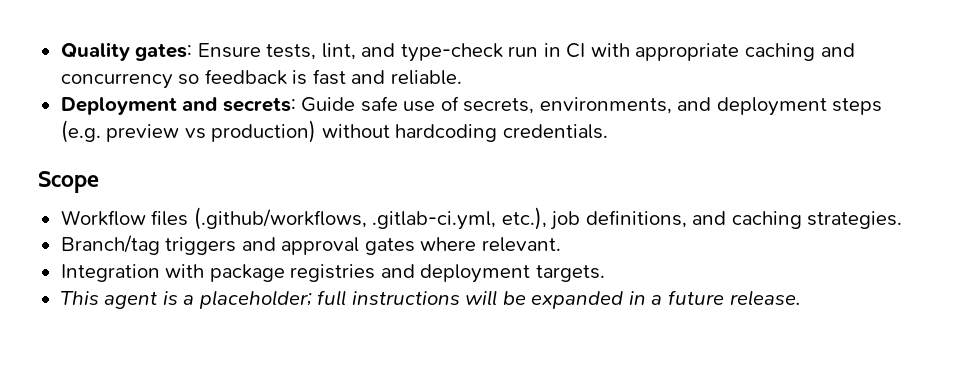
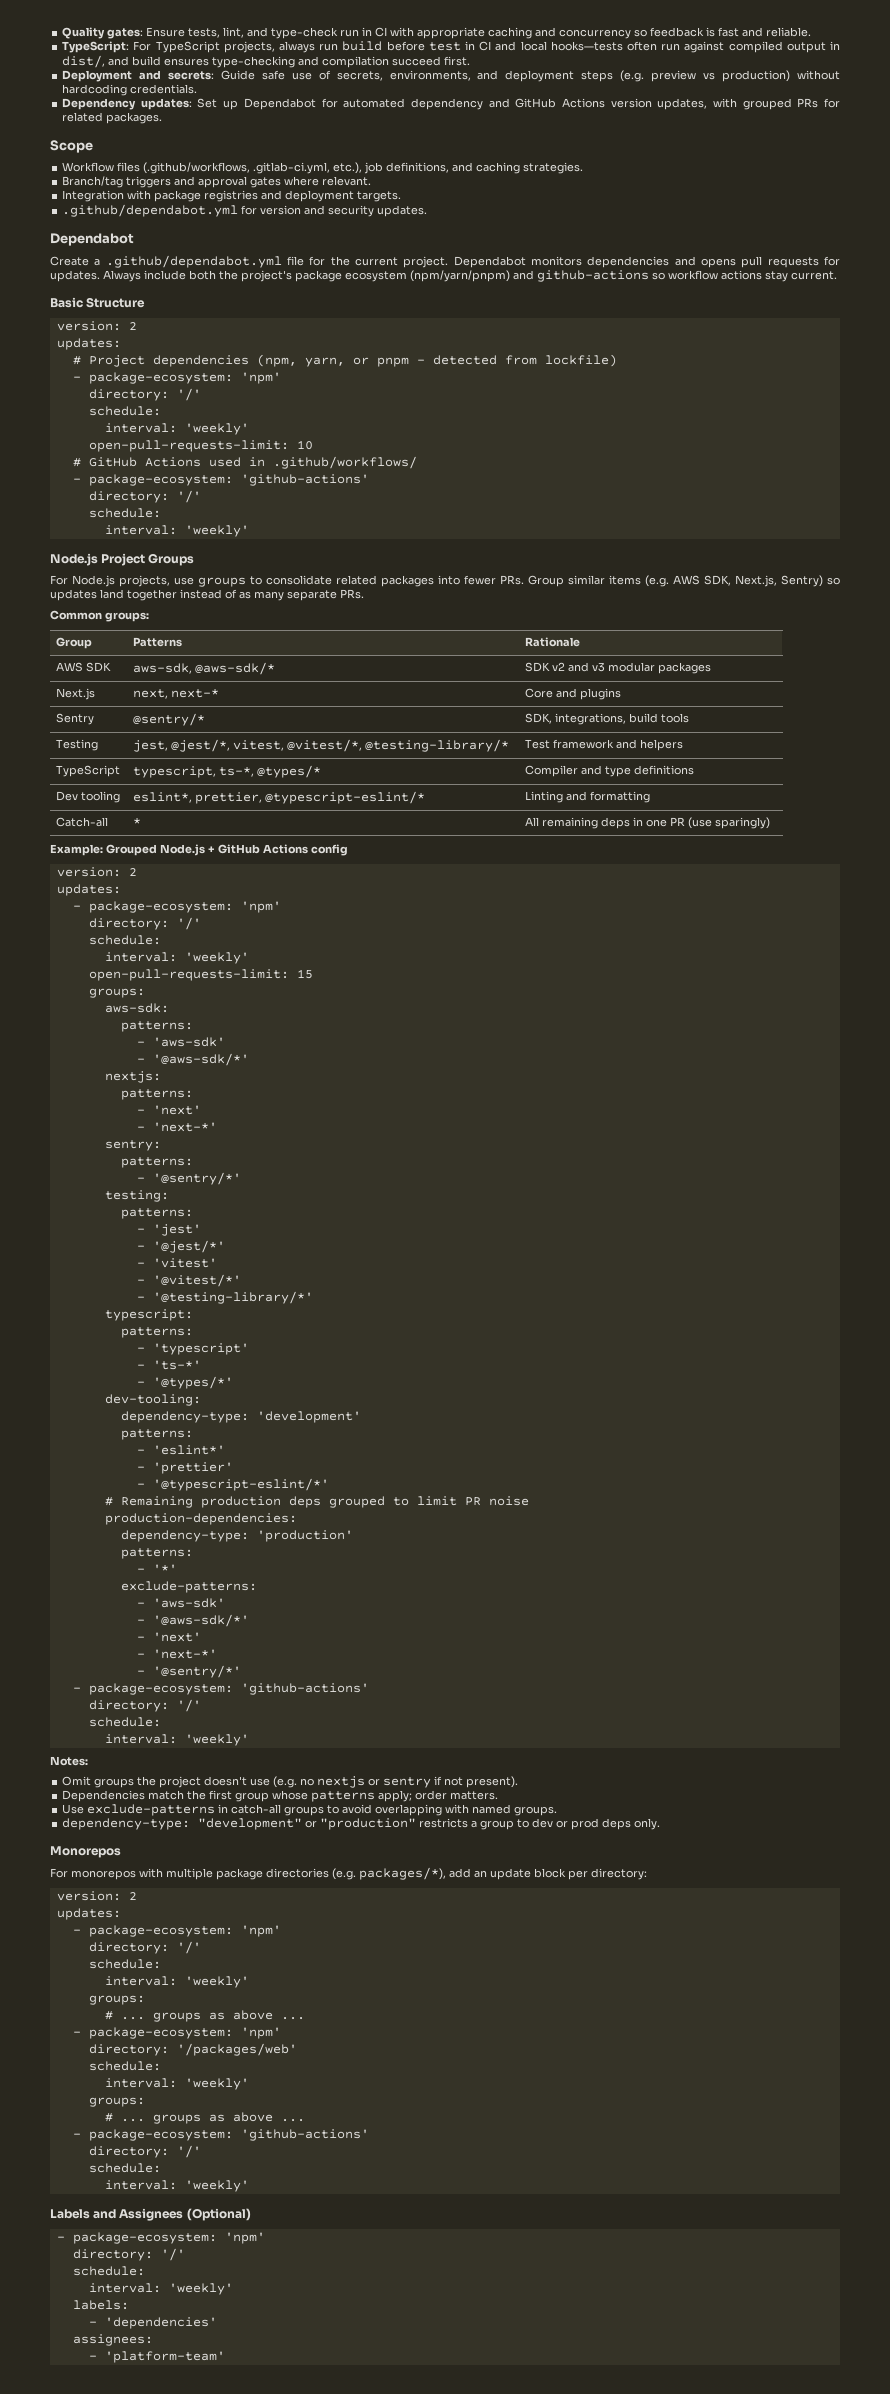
(462, 77) none -> [62,41,840,53] [62,55,471,68] // TypeScript: For TypeScript projects, always run build before test in CI and local hooks—tests often run against compiled output in dist/, and build ensures type-checking and compilation succeed first.
(608, 131) none -> [62,98,840,110] [62,112,163,124] // Dependency updates: Set up Dependabot for automated dependency and GitHub Actions version updates, with grouped PRs for related packages.
[60,290,801,309] This agent is a placeholder; full instructions will be expanded in a future release. -> [62,204,428,217] [50,233,134,246] [50,255,841,268] [50,270,837,282] [50,297,146,308] [56,321,137,331] [56,338,121,350] [72,354,617,367] [72,372,281,384] [88,388,201,401] [88,406,161,416] [104,423,249,435] [88,440,313,452] [72,456,417,469] [72,474,369,486] [88,490,201,503] [88,508,161,518] [104,525,249,537] [50,553,195,566] [50,575,840,587] [50,589,364,601] [50,610,149,622] [55,637,92,649] [132,637,182,647] [524,637,580,647] [55,662,111,672] [132,662,275,675] [524,662,711,674] [55,688,95,700] [132,689,219,699] [524,688,621,700] [55,713,94,725] [132,713,205,726] [524,713,689,725] [55,739,98,751] [132,739,509,752] [524,739,683,751] [55,765,120,777] [132,765,321,778] [524,765,694,777] [55,791,120,803] [132,791,425,804] [524,791,650,803] [55,817,108,827] [132,818,141,826] [524,817,770,829] [50,844,348,856] [56,867,137,877] [56,884,121,896] [72,901,281,913] [88,917,201,930] [88,935,161,945] [104,952,249,964] [88,969,313,981] [88,988,145,998] [104,1003,169,1013] [120,1021,193,1032] [136,1037,225,1047] [136,1053,249,1066] [104,1071,161,1083] [120,1089,193,1100] [136,1105,201,1115] [136,1122,217,1132] [104,1140,161,1151] [120,1157,193,1168] [136,1172,241,1185] [104,1190,169,1202] [120,1208,193,1219] [136,1224,201,1236] [136,1240,225,1253] [136,1258,217,1268] [136,1274,241,1287] [136,1291,313,1304] [104,1309,193,1321] [120,1327,193,1338] [136,1343,249,1355] [136,1360,201,1370] [136,1376,233,1389] [104,1394,201,1406] [120,1411,361,1423] [120,1429,193,1440] [136,1445,225,1455] [136,1462,233,1474] [136,1478,329,1491] [104,1496,529,1508] [104,1513,297,1525] [120,1530,353,1542] [120,1548,193,1559] [136,1564,177,1573] [120,1581,257,1593] [136,1598,225,1608] [136,1614,249,1627] [136,1632,201,1642] [136,1649,217,1659] [136,1665,241,1678] [72,1683,369,1695] [88,1699,201,1712] [88,1717,161,1727] [104,1734,249,1746] [50,1756,88,1766] [62,1776,519,1788] [62,1790,499,1802] [62,1804,558,1816] [62,1818,661,1830] [50,1846,121,1858] [50,1867,647,1880] [56,1891,137,1901] [56,1908,121,1920] [72,1925,281,1937] [88,1941,201,1954] [88,1959,161,1969] [104,1976,249,1988] [88,1995,145,2005] [104,2010,305,2022] [72,2027,281,2039] [88,2043,297,2056] [88,2061,161,2071] [104,2078,249,2090] [88,2097,145,2107] [104,2112,305,2124] [72,2129,369,2141] [88,2145,201,2158] [88,2163,161,2173] [104,2180,249,2192] [50,2208,251,2221] [56,2232,265,2244] [72,2248,185,2261] [72,2266,145,2276] [88,2283,233,2295] [72,2300,129,2310] [88,2317,217,2329] [72,2334,153,2346] [88,2351,225,2363] .github/dependabot.yml for version and security updates. // Dependabot // Create a .github/dependabot.yml file for the current project. Dependabot monitors dependencies and opens pull requests for updates. Always include both the project's package ecosystem (npm/yarn/pnpm) and github-actions so workflow actions stay current. // Basic Structure // version: 2 // updates: // # Project dependencies (npm, yarn, or pnpm - detected from lockfile) // - package-ecosystem: 'npm' // directory: '/' // schedule: // interval: 'weekly' // open-pull-requests-limit: 10 // # GitHub Actions used in .github/workflows/ // - package-ecosystem: 'github-actions' // directory: '/' // schedule: // interval: 'weekly' // Node.js Project Groups // For Node.js projects, use groups to consolidate related packages into fewer PRs. Group similar items (e.g. AWS SDK, Next.js, Sentry) so updates land together instead of as many separate PRs. // Common groups: // Group | Patterns | Rationale // AWS SDK | aws-sdk, @aws-sdk/* | SDK v2 and v3 modular packages // Next.js | next, next-* | Core and plugins // Sentry | @sentry/* | SDK, integrations, build tools // Testing | jest, @jest/*, vitest, @vitest/*, @testing-library/* | Test framework and helpers // TypeScript | typescript, ts-*, @types/* | Compiler and type definitions // Dev tooling | eslint*, prettier, @typescript-eslint/* | Linting and formatting // Catch-all | * | All remaining deps in one PR (use sparingly) // Example: Grouped Node.js + GitHub Actions config // version: 2 // updates: // - package-ecosystem: 'npm' // directory: '/' // schedule: // interval: 'weekly' // open-pull-requests-limit: 15 // groups: // aws-sdk: // patterns: // - 'aws-sdk' // - '@aws-sdk/*' // nextjs: // patterns: // - 'next' // - 'next-*' // sentry: // patterns: // - '@sentry/*' // testing: // patterns: // - 'jest' // - '@jest/*' // - 'vitest' // - '@vitest/*' // - '@testing-library/*' // typescript: // patterns: // - 'typescript' // - 'ts-*' // - '@types/*' // dev-tooling: // dependency-type: 'development' // patterns: // - 'eslint*' // - 'prettier' // - '@typescript-eslint/*' // # Remaining production deps grouped to limit PR noise // production-dependencies: // dependency-type: 'production' // patterns: // - '*' // exclude-patterns: // - 'aws-sdk' // - '@aws-sdk/*' // - 'next' // - 'next-*' // - '@sentry/*' // - package-ecosystem: 'github-actions' // directory: '/' // schedule: // interval: 'weekly' // Notes: // Omit groups the project doesn't use (e.g. no nextjs or sentry if not present). // Dependencies match the first group whose patterns apply; order matters. // Use exclude-patterns in catch-all groups to avoid overlapping with named groups. // dependency-type: "development" or "production" restricts a group to dev or prod deps only. // Monorepos // For monorepos with multiple package directories (e.g. packages/*), add an update block per directory: // version: 2 // updates: // - package-ecosystem: 'npm' // directory: '/' // schedule: // interval: 'weekly' // groups: // # ... groups as above ... // - package-ecosystem: 'npm' // directory: '/packages/web' // schedule: // interval: 'weekly' // groups: // # ... groups as above ... // - package-ecosystem: 'github-actions' // directory: '/' // schedule: // interval: 'weekly' // Labels and Assignees (Optional) // - package-ecosystem: 'npm' // directory: '/' // schedule: // interval: 'weekly' // labels: // - 'dependencies' // assignees: // - 'platform-team'

